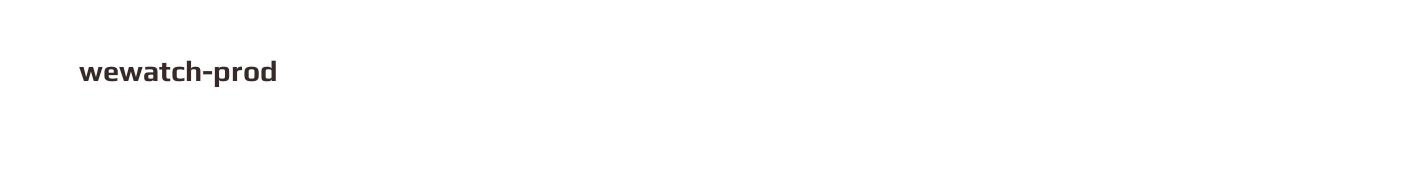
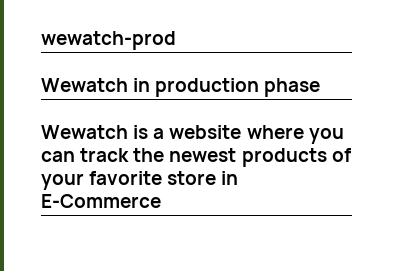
(278, 74) none -> [41,78,321,97] [41,125,344,144] [41,148,351,167] [41,171,239,190] [41,194,161,208] // Wewatch in production phase // Wewatch is a website where you can track the newest products of your favorite store in E-Commerce

